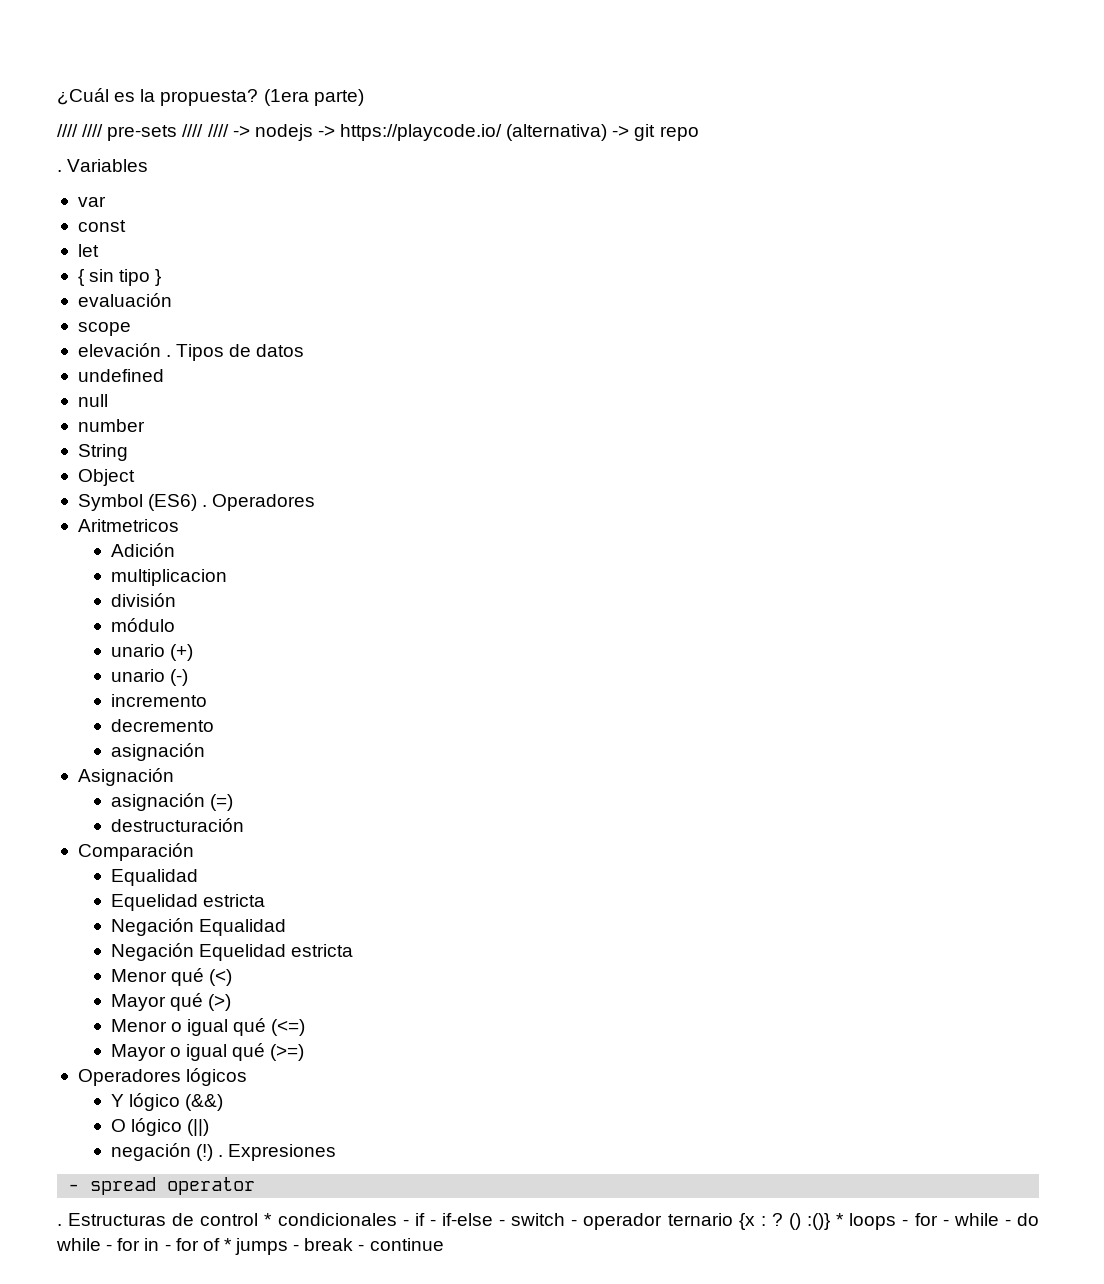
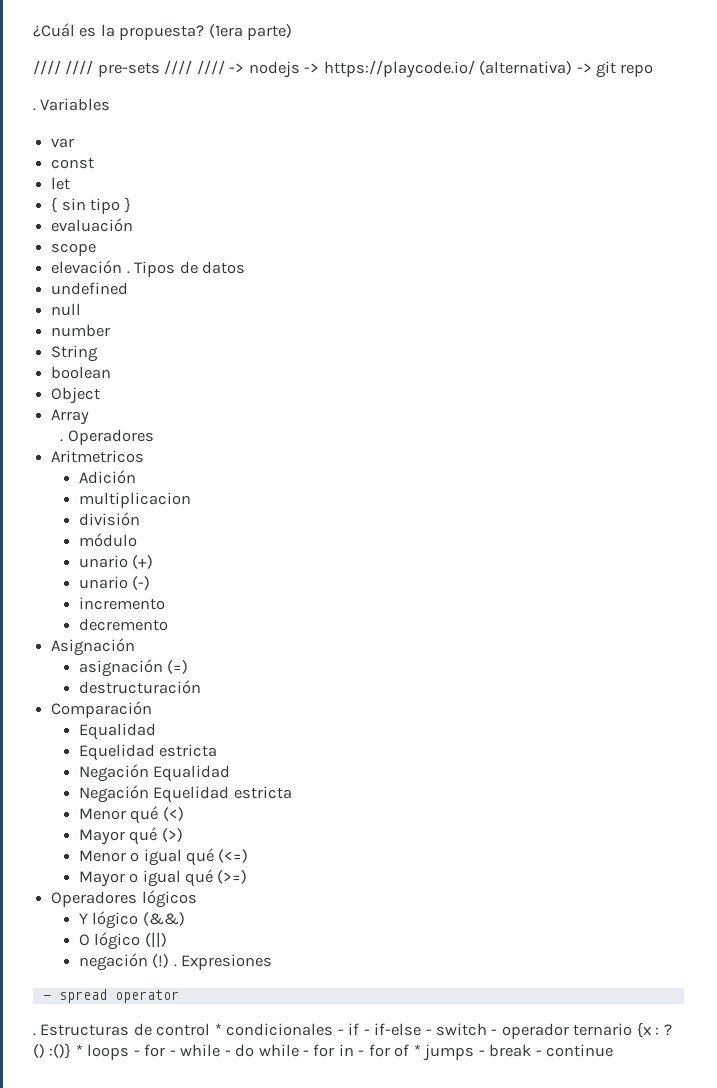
(128, 452) none -> [51,366,112,379] // boolean
[77,494,198,511] Symbol (ES6) -> [51,409,90,425] Array //
[110,743,205,761] // asignación -> (168, 624) none

